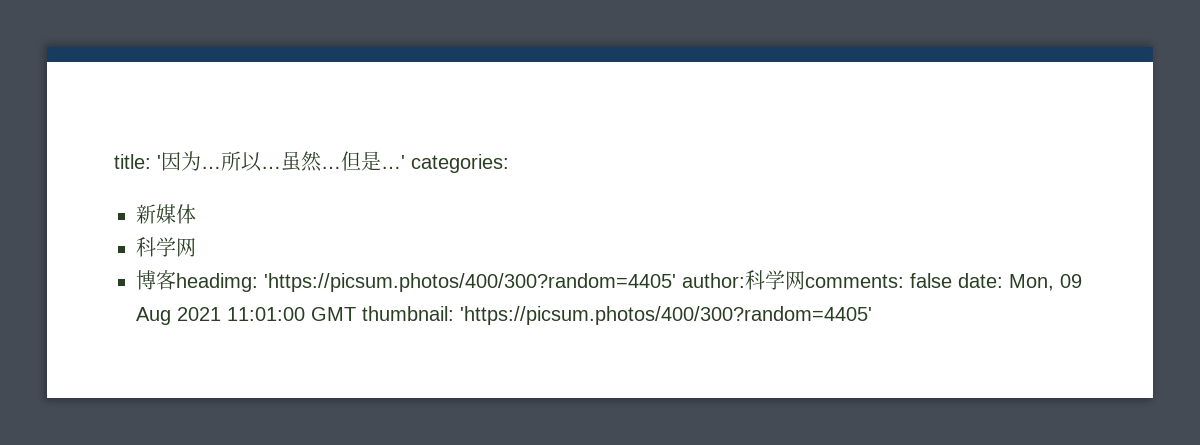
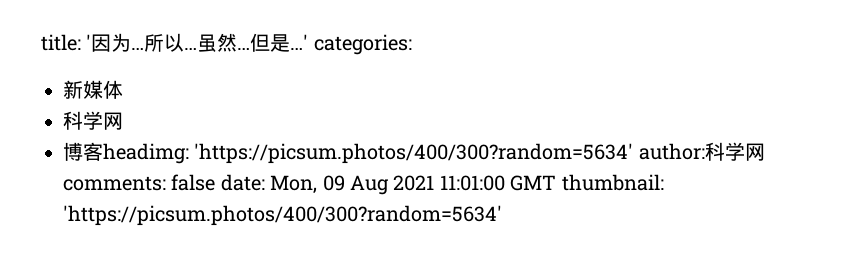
[264,273,676,292] 'https://picsum.photos/400/300?random=4405' -> [194,143,634,164] 'https://picsum.photos/400/300?random=5634'
[460,306,872,325] 'https://picsum.photos/400/300?random=4405' -> [63,205,502,226] 'https://picsum.photos/400/300?random=5634'

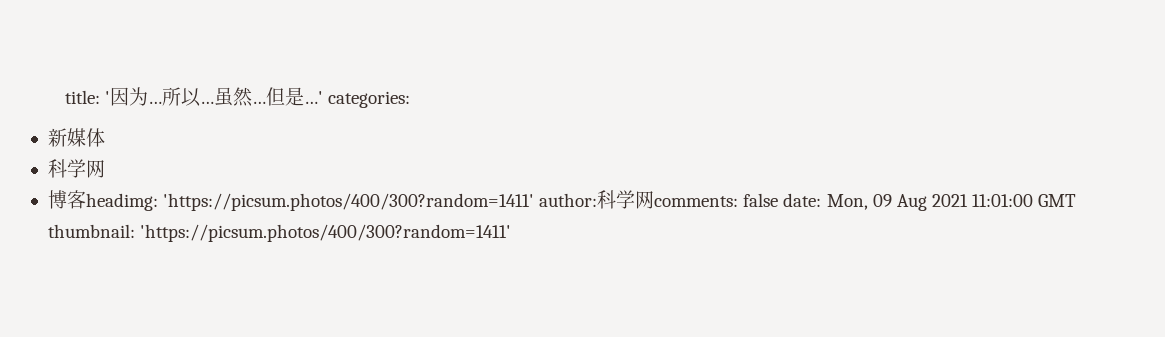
[194,143,634,164] 'https://picsum.photos/400/300?random=5634' -> [163,193,535,211] 'https://picsum.photos/400/300?random=1411'
[63,205,502,226] 'https://picsum.photos/400/300?random=5634' -> [140,224,512,242] 'https://picsum.photos/400/300?random=1411'

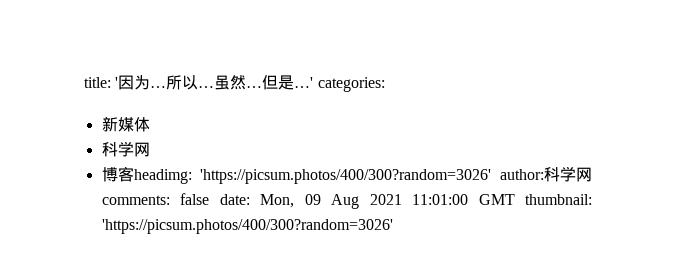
[163,193,535,211] 'https://picsum.photos/400/300?random=1411' -> [200,169,492,184] 'https://picsum.photos/400/300?random=3026'
[140,224,512,242] 'https://picsum.photos/400/300?random=1411' -> [101,219,393,234] 'https://picsum.photos/400/300?random=3026'

